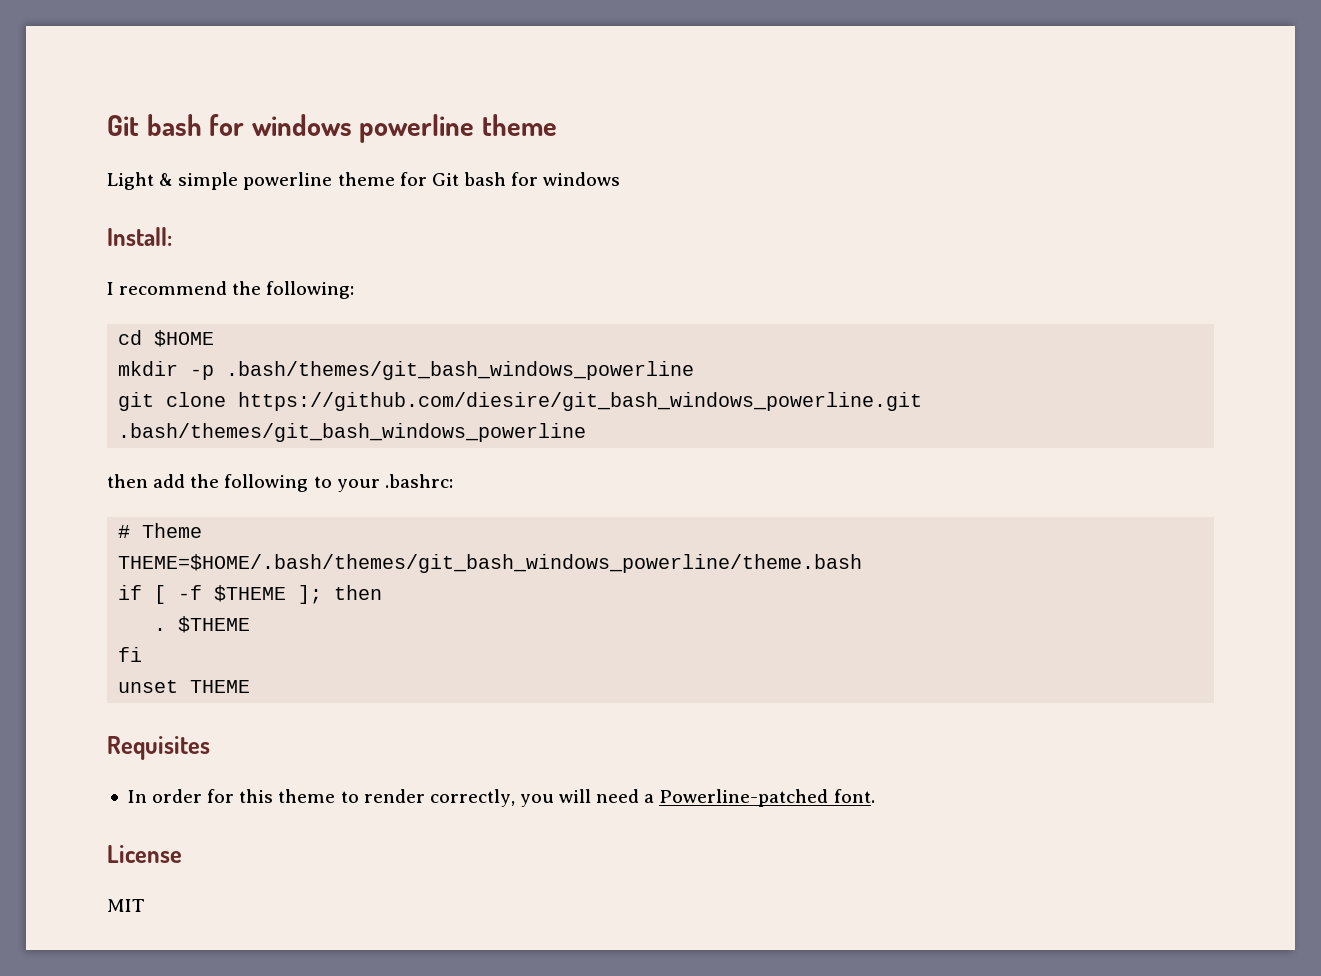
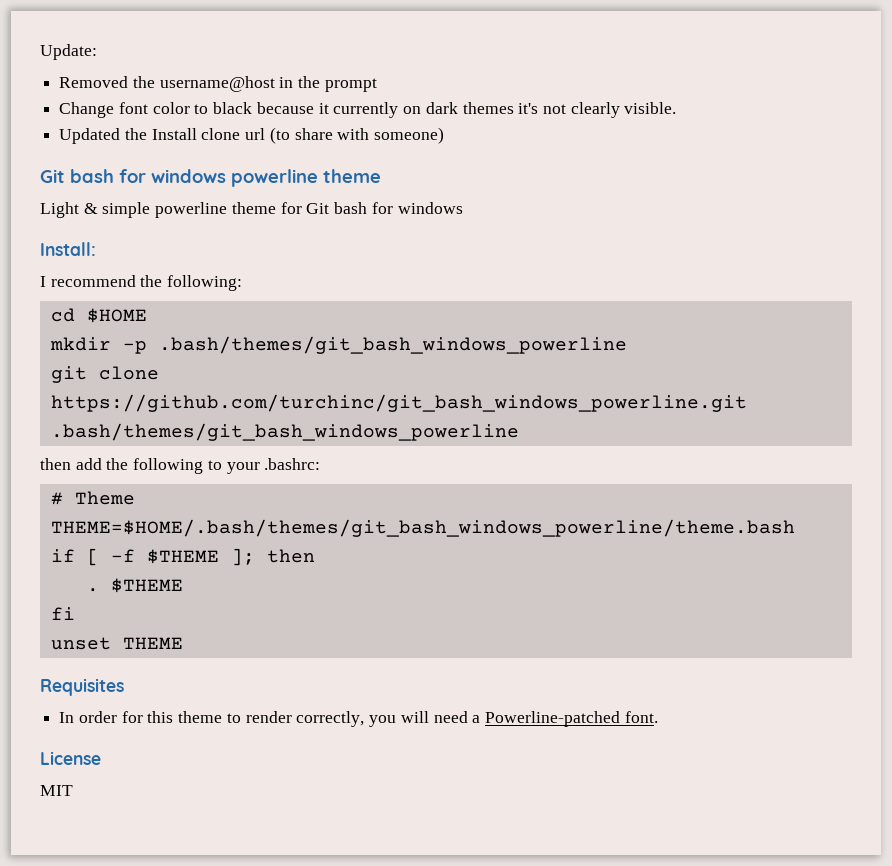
(107, 125) none -> [40,44,97,60] [59,76,377,92] [59,102,677,118] [59,127,445,144] Update: // Removed the username@host in the prompt // Change font color to black because it currently on dark themes it's not clearly visible. // Updated the Install clone url (to share with someone) //
[238,392,923,411] https://github.com/diesire/git_bash_windows_powerline.git -> [50,394,747,412] https://github.com/turchinc/git_bash_windows_powerline.git

